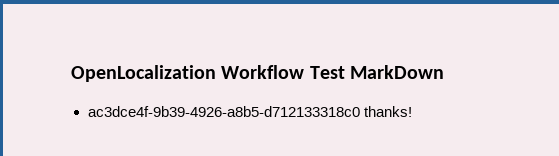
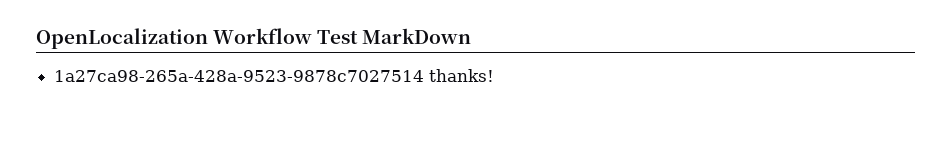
[87,106,360,117] ac3dce4f-9b39-4926-a8b5-d712133318c0 -> [54,70,425,82] 1a27ca98-265a-428a-9523-9878c7027514

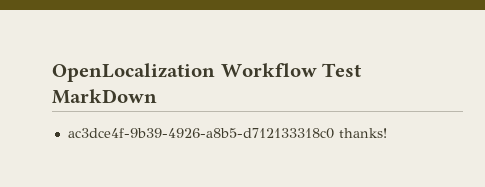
[54,70,425,82] 1a27ca98-265a-428a-9523-9878c7027514 -> [67,128,334,139] ac3dce4f-9b39-4926-a8b5-d712133318c0

